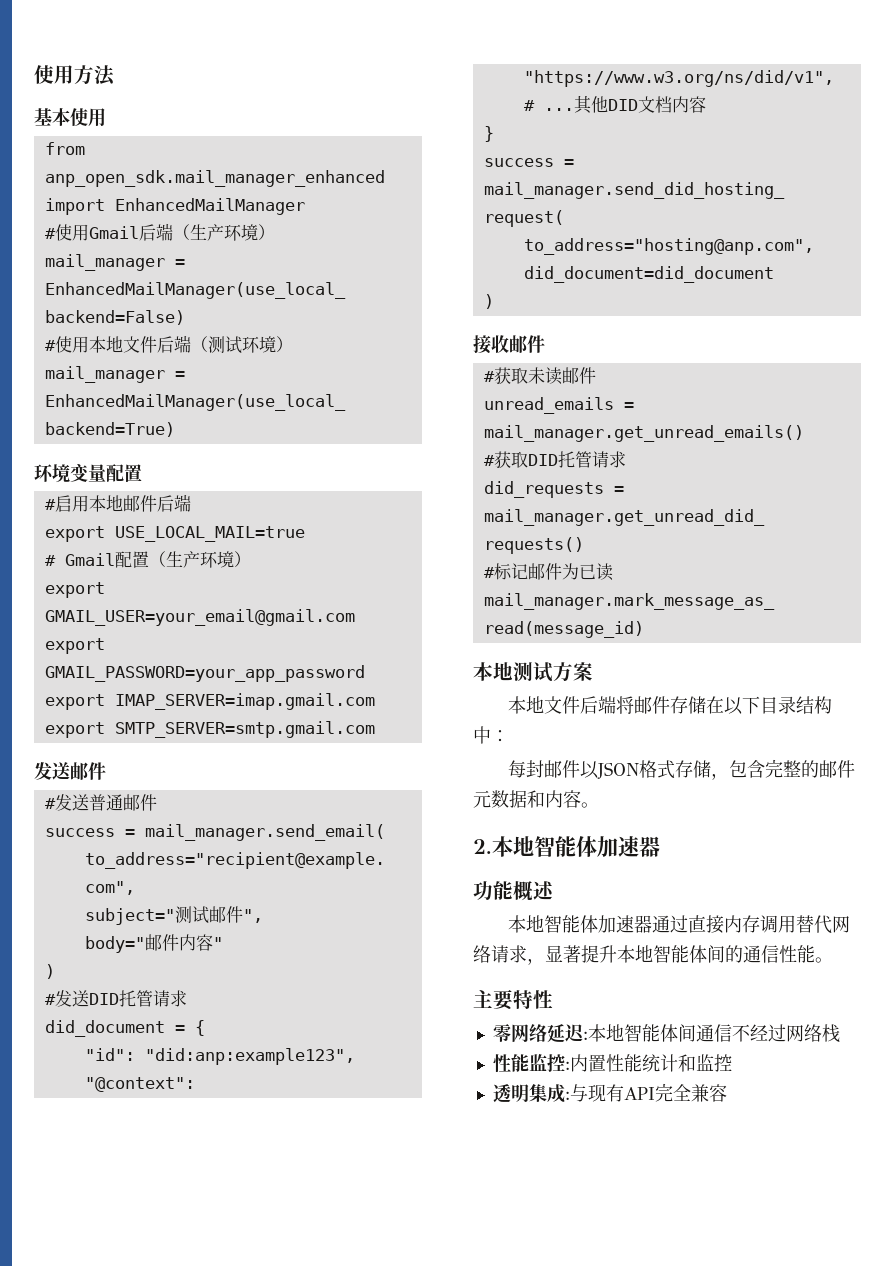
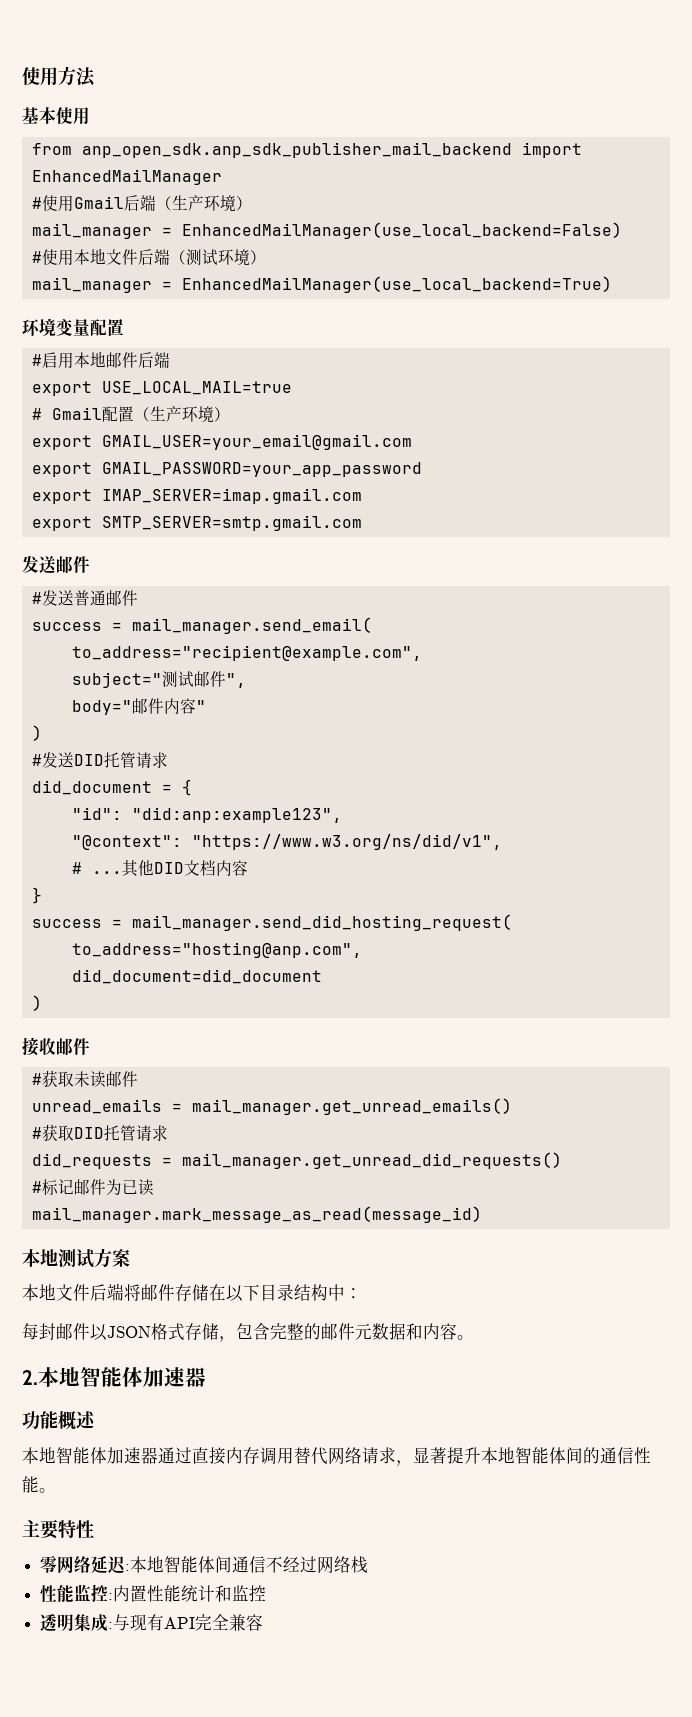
[44,170,385,187] anp_open_sdk.mail_manager_enhanced -> [81,142,512,158] anp_open_sdk.anp_sdk_publisher_mail_backend

